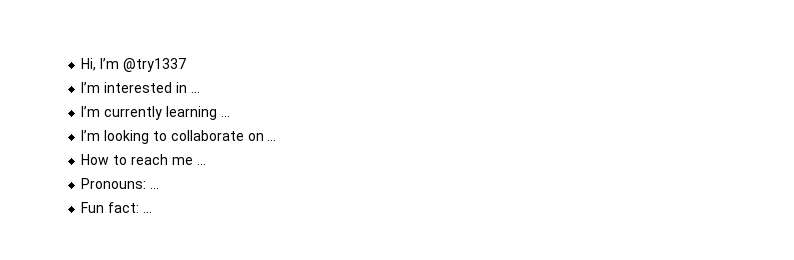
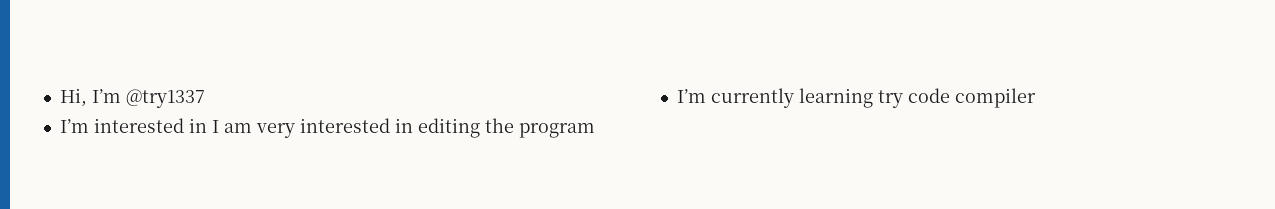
[190,91,200,93] [81,106,230,120] [81,130,277,144] [81,154,206,165] [81,178,160,189] [81,202,152,213] ... // I’m currently learning ... // I’m looking to collaborate on ... // How to reach me ... // Pronouns: ... // Fun fact: ... -> [211,118,595,138] [676,88,1036,108] I am very interested in editing the program // I’m currently learning try code compiler

